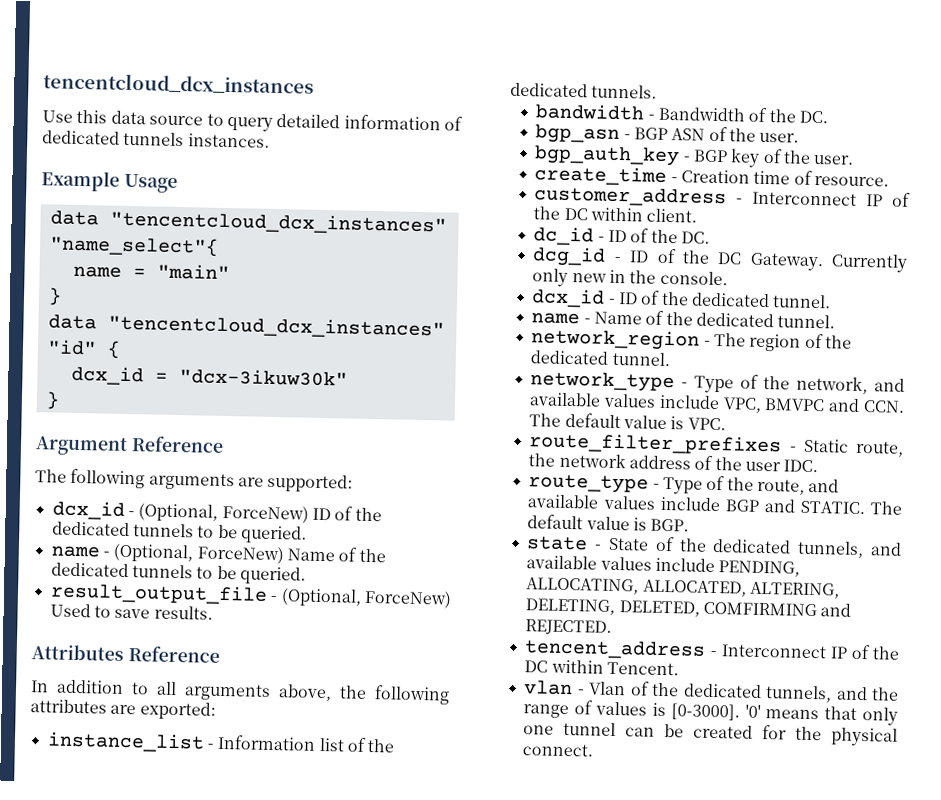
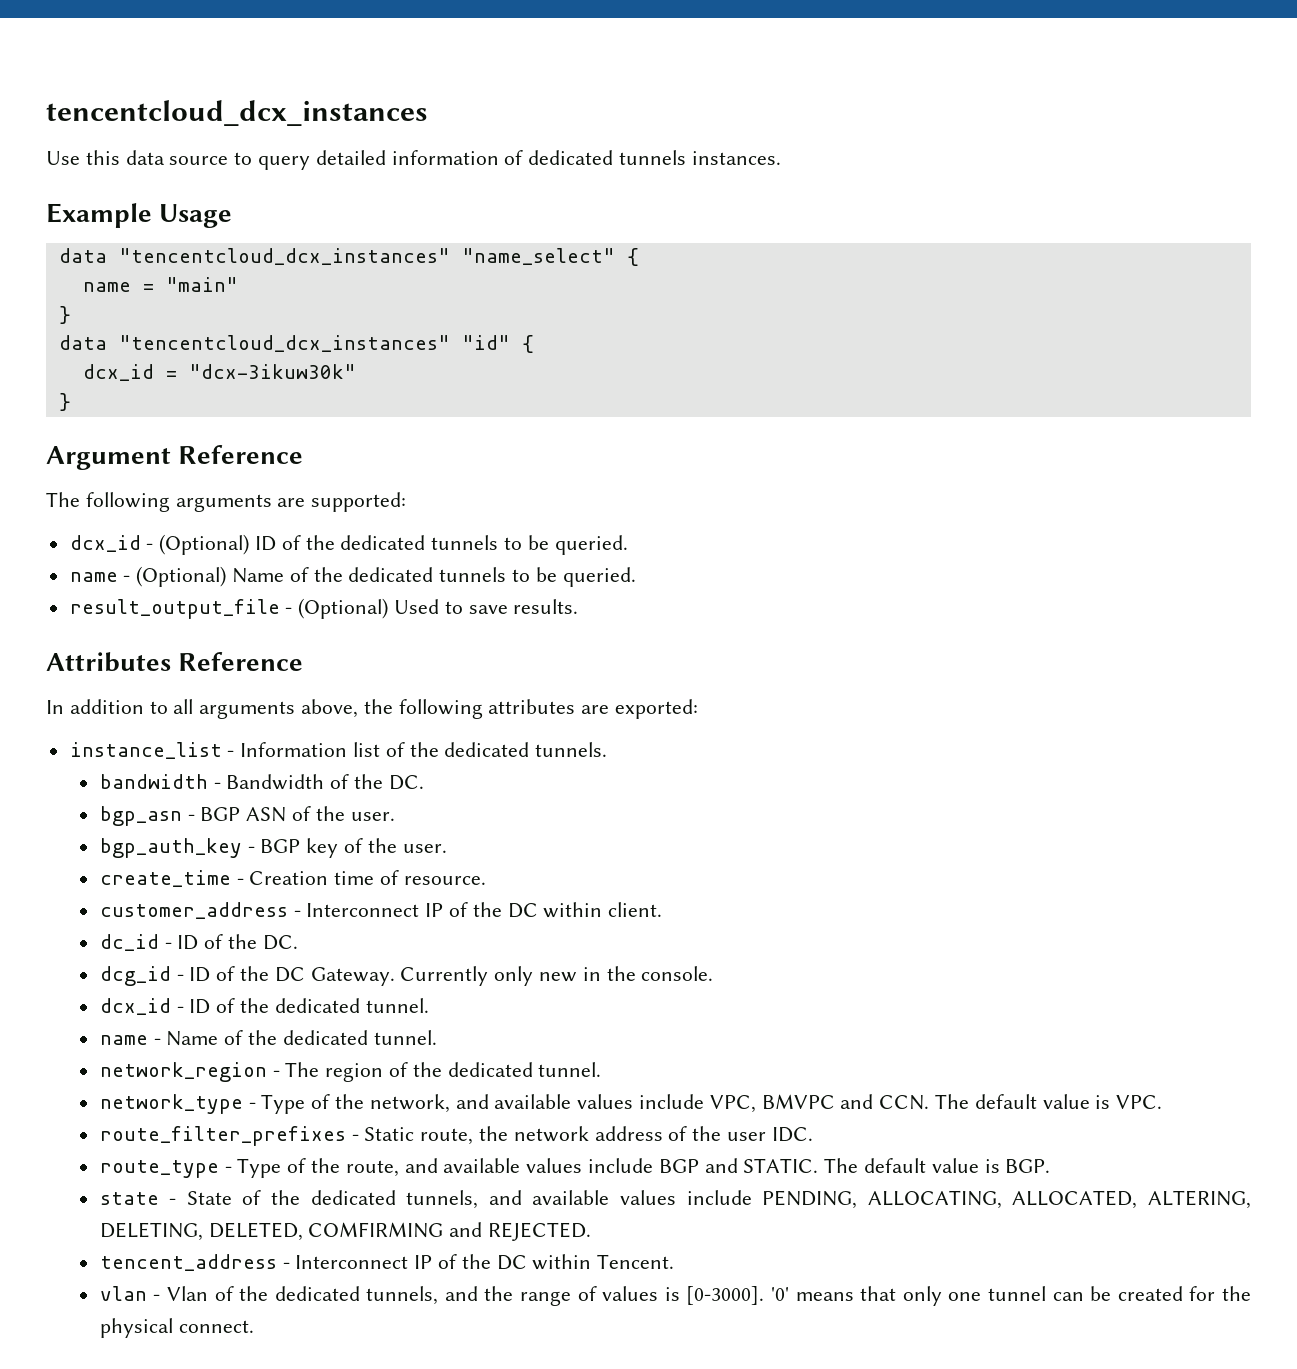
[48,235,219,257] "name_select"{ -> [461,248,639,266] "name_select" {
[138,503,309,524] (Optional, ForceNew) -> [159,534,250,555] (Optional)
[113,543,284,565] (Optional, ForceNew) -> [136,566,227,587] (Optional)
[280,588,452,609] (Optional, ForceNew) -> [298,598,389,619] (Optional)

